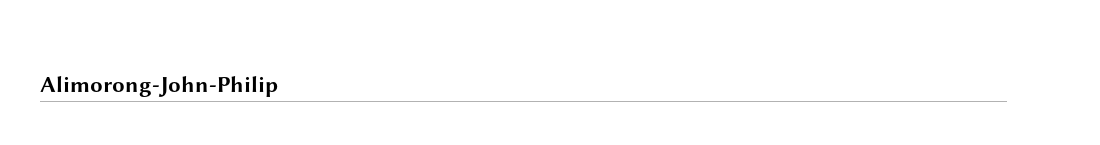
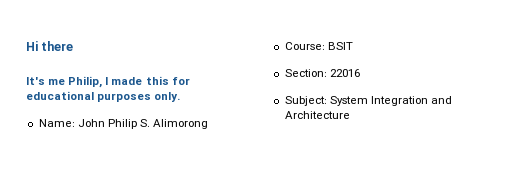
[40,76,278,97] Alimorong-John-Philip -> [26,41,74,51] [26,76,190,88] [26,91,181,102] [38,119,209,129] [284,42,353,50] [284,69,360,77] [284,96,452,106] [284,111,350,119] Hi there // It's me Philip, I made this for educational purposes only. // Name: John Philip S. Alimorong // Course: BSIT // Section: 22016 // Subject: System Integration and Architecture

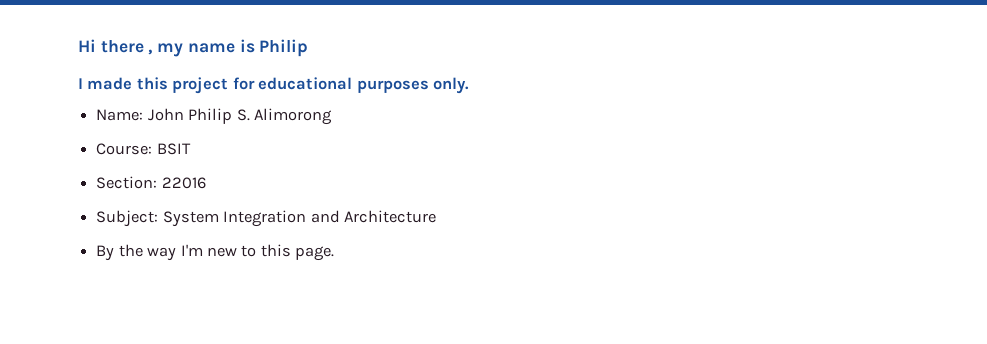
[26,76,103,88] // It's me Philip, -> [148,39,309,57] , my name is Philip //
(169, 80) none -> [172,77,229,94] project
(350, 115) none -> [96,244,335,261] // By the way I'm new to this page.

